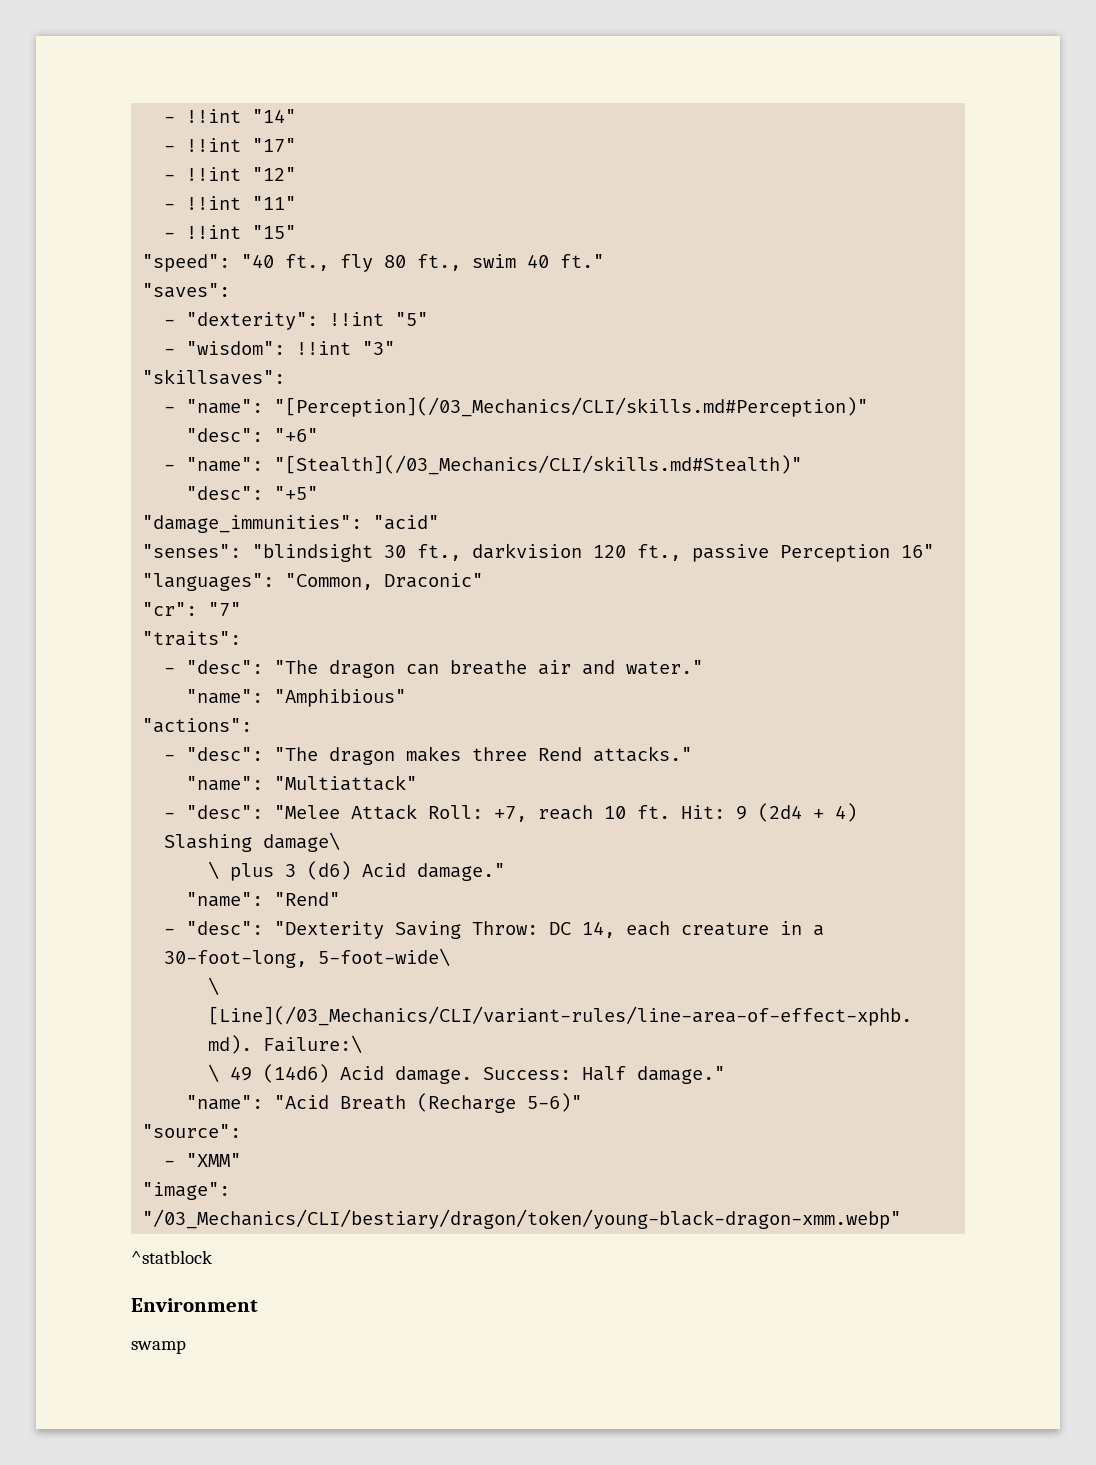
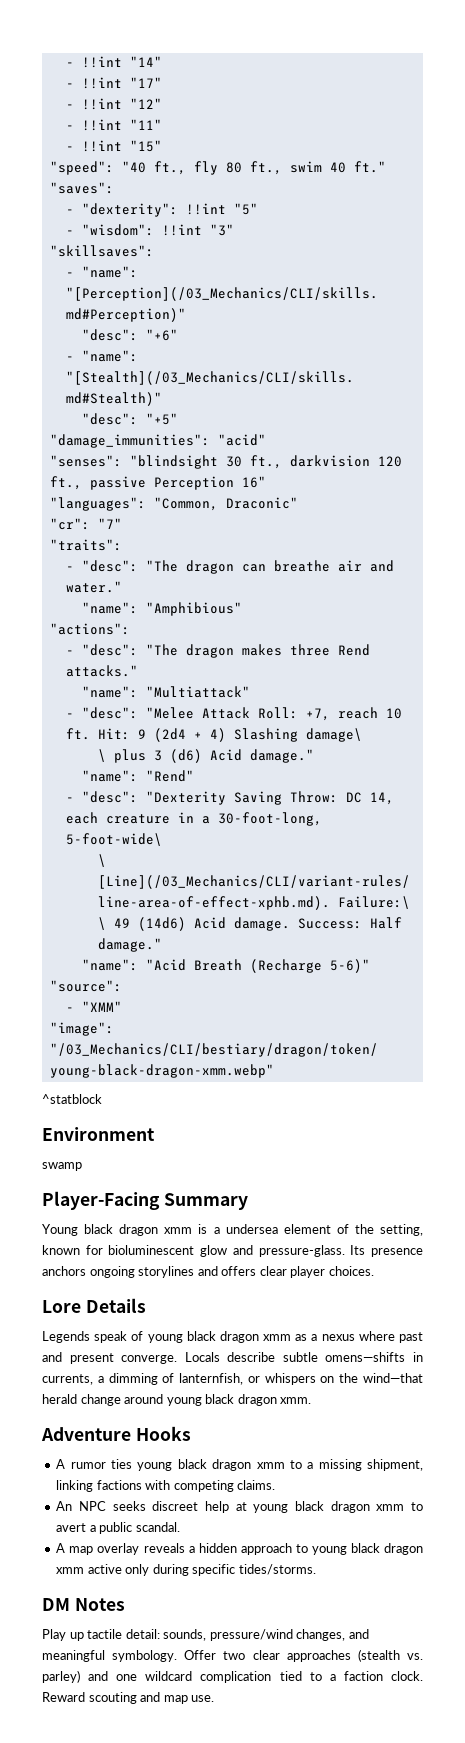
(186, 1347) none -> [42,1191,248,1210] [42,1224,424,1236] [42,1245,424,1257] [42,1266,374,1278] [42,1298,146,1313] [42,1331,424,1343] [42,1352,423,1364] [42,1373,423,1385] [42,1394,312,1406] [41,1426,191,1441] [56,1459,424,1471] [56,1480,276,1492] [56,1501,423,1513] [56,1522,180,1534] [56,1543,423,1555] [56,1564,316,1576] [42,1598,125,1611] [42,1629,369,1641] [42,1649,423,1662] [42,1670,423,1683] [42,1692,215,1704] // Player-Facing Summary // Young black dragon xmm is a undersea element of the setting, known for bioluminescent glow and pressure-glass. Its presence anchors ongoing storylines and offers clear player choices. // Lore Details // Legends speak of young black dragon xmm as a nexus where past and present converge. Locals describe subtle omens—shifts in currents, a dimming of lanternfish, or whispers on the wind—that herald change around young black dragon xmm. // Adventure Hooks // A rumor ties young black dragon xmm to a missing shipment, linking factions with competing claims. // An NPC seeks discreet help at young black dragon xmm to avert a public scandal. // A map overlay reveals a hidden approach to young black dragon xmm active only during specific tides/storms. // DM Notes // Play up tactile detail: sounds, pressure/wind changes, and meaningful symbology. Offer two clear approaches (stealth vs. parley) and one wildcard complication tied to a faction clock. Reward scouting and map use.

